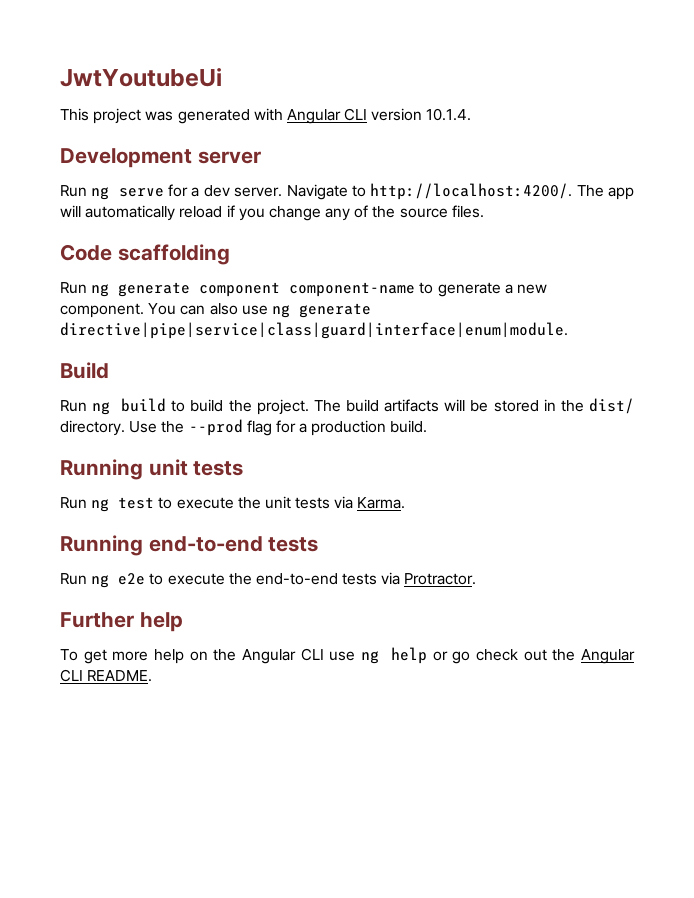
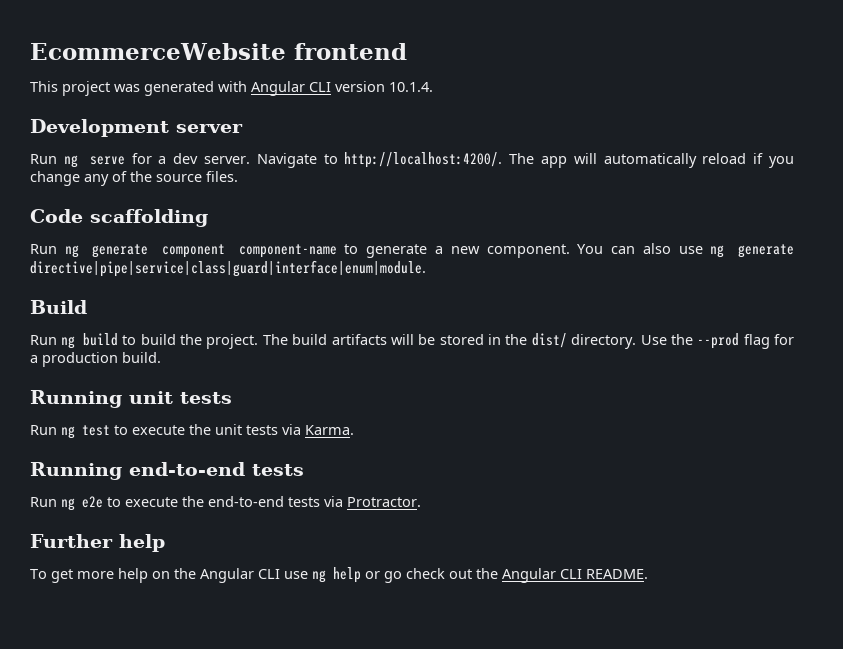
[60,68,222,87] JwtYoutubeUi -> [30,43,407,60] EcommerceWebsite frontend

